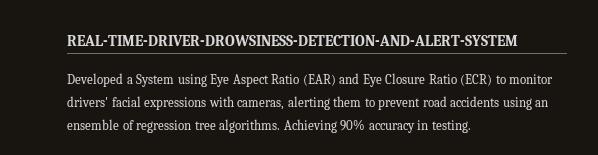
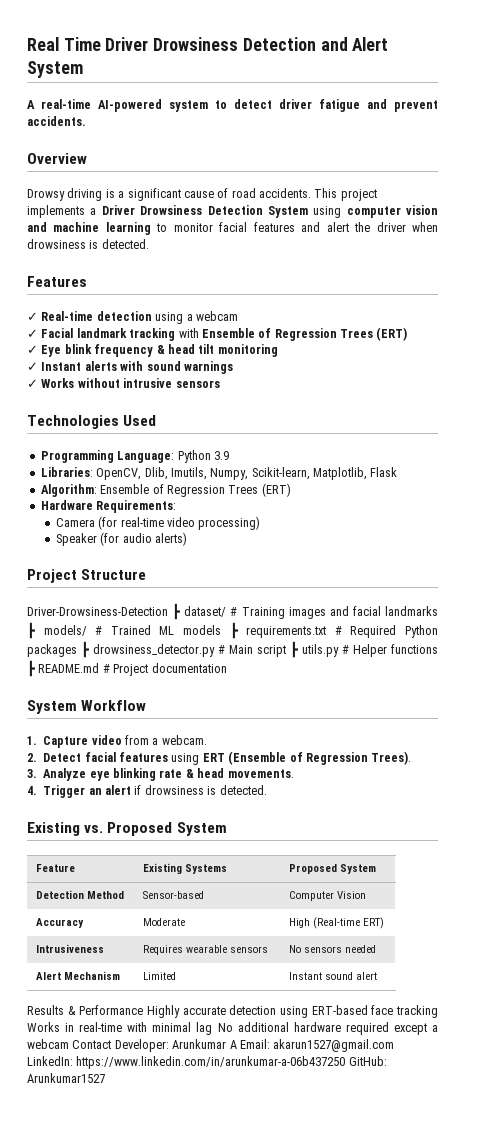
[67,35,518,46] [67,73,554,87] [67,96,549,110] [67,119,471,133] REAL-TIME-DRIVER-DROWSINESS-DETECTION-AND-ALERT-SYSTEM // Developed a System using Eye Aspect Ratio (EAR) and Eye Closure Ratio (ECR) to monitor drivers' facial expressions with cameras, alerting them to prevent road accidents using an ensemble of regression tree algorithms. Achieving 90% accuracy in testing. -> [27,37,389,51] [27,61,83,78] [27,99,438,112] [27,116,86,126] [27,153,87,164] [27,188,377,201] [27,205,438,218] [27,222,438,235] [27,239,149,249] [27,276,87,287] [27,311,238,324] [27,327,408,341] [27,344,278,357] [27,361,233,374] [27,378,220,388] [27,415,157,429] [40,450,229,463] [40,467,398,480] [40,483,291,497] [40,500,177,513] [55,516,261,530] [55,532,188,546] [27,569,147,583] [27,603,438,620] [27,622,439,639] [27,641,438,658] [27,660,227,677] [27,700,147,714] [27,735,207,748] [27,751,412,765] [27,768,294,781] [27,785,267,798] [27,822,227,836] [35,864,75,872] [142,863,227,874] [288,864,376,874] [35,890,124,899] [142,891,204,899] [288,891,366,901] [35,918,84,928] [142,918,185,926] [288,917,384,929] [35,944,104,953] [142,945,268,955] [288,945,376,953] [35,971,120,980] [142,972,176,980] [288,972,377,980] [27,1005,439,1018] [27,1022,438,1035] [27,1039,395,1052] [27,1056,387,1069] [27,1073,105,1083] Real Time Driver Drowsiness Detection and Alert System // A real-time AI-powered system to detect driver fatigue and prevent accidents. // Overview // Drowsy driving is a significant cause of road accidents. This project implements a Driver Drowsiness Detection System using computer vision and machine learning to monitor facial features and alert the driver when drowsiness is detected. // Features // ✓ Real-time detection using a webcam // ✓ Facial landmark tracking with Ensemble of Regression Trees (ERT) // ✓ Eye blink frequency & head tilt monitoring // ✓ Instant alerts with sound warnings // ✓ Works without intrusive sensors // Technologies Used // Programming Language: Python 3.9 // Libraries: OpenCV, Dlib, Imutils, Numpy, Scikit-learn, Matplotlib, Flask // Algorithm: Ensemble of Regression Trees (ERT) // Hardware Requirements: // Camera (for real-time video processing) // Speaker (for audio alerts) // Project Structure // Driver-Drowsiness-Detection ┣ dataset/ # Training images and facial landmarks ┣ models/ # Trained ML models ┣ requirements.txt # Required Python packages ┣ drowsiness_detector.py # Main script ┣ utils.py # Helper functions ┣ README.md # Project documentation // System Workflow // 1. Capture video from a webcam. // 2. Detect facial features using ERT (Ensemble of Regression Trees). // 3. Analyze eye blinking rate & head movements. // 4. Trigger an alert if drowsiness is detected. // Existing vs. Proposed System // Feature | Existing Systems | Proposed System // Detection Method | Sensor-based | Computer Vision // Accuracy | Moderate | High (Real-time ERT) // Intrusiveness | Requires wearable sensors | No sensors needed // Alert Mechanism | Limited | Instant sound alert // Results & Performance Highly accurate detection using ERT-based face tracking Works in real-time with minimal lag No additional hardware required except a webcam Contact Developer: Arunkumar A Email: akarun1527@gmail.com LinkedIn: https://www.linkedin.com/in/arunkumar-a-06b437250 GitHub: Arunkumar1527

